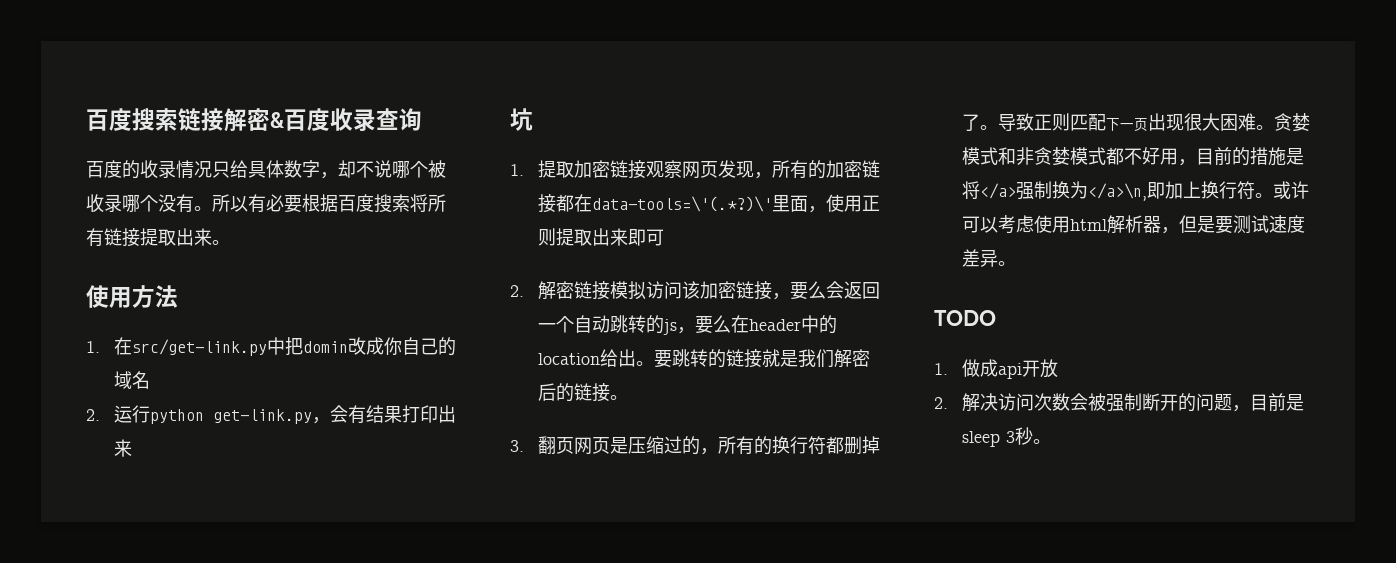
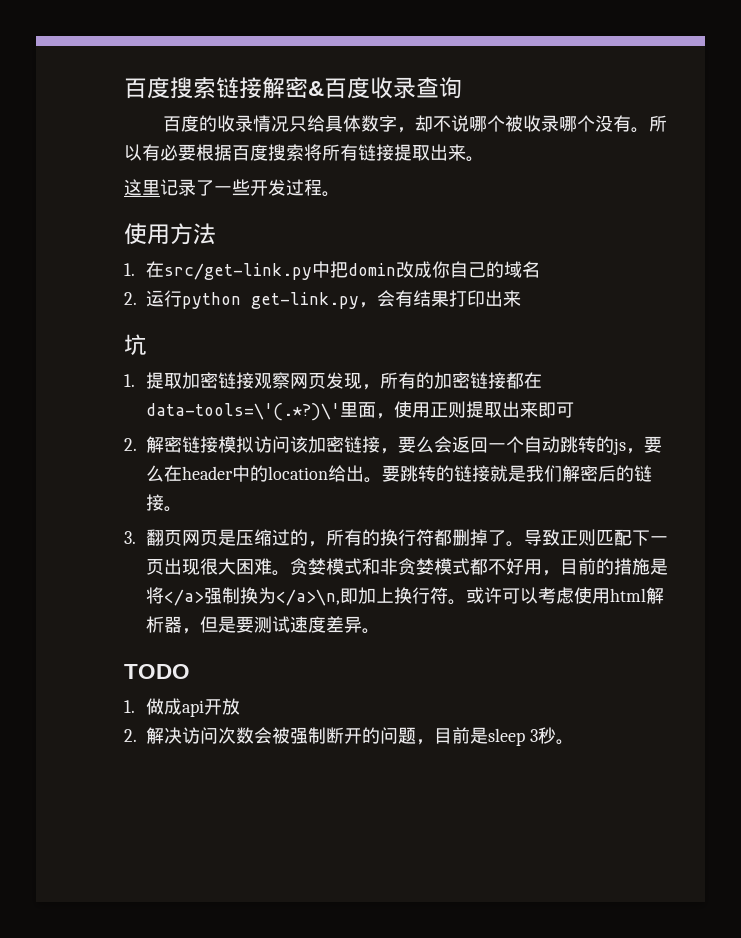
(230, 242) none -> [124,179,340,197] // 这里记录了一些开发过程。

